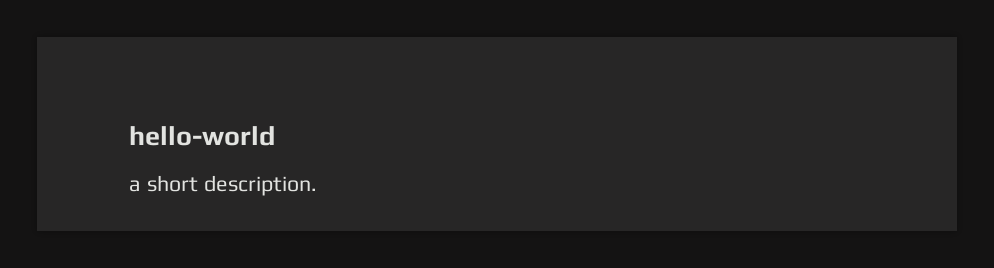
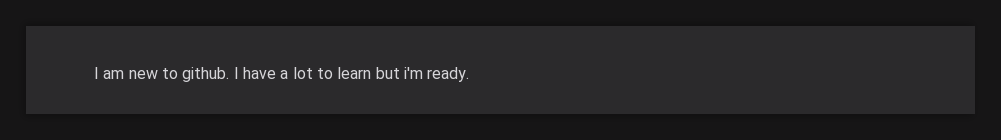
[129,126,275,146] [129,175,317,196] hello-world // a short description. -> [94,67,470,82] I am new to github. I have a lot to learn but i'm ready.

